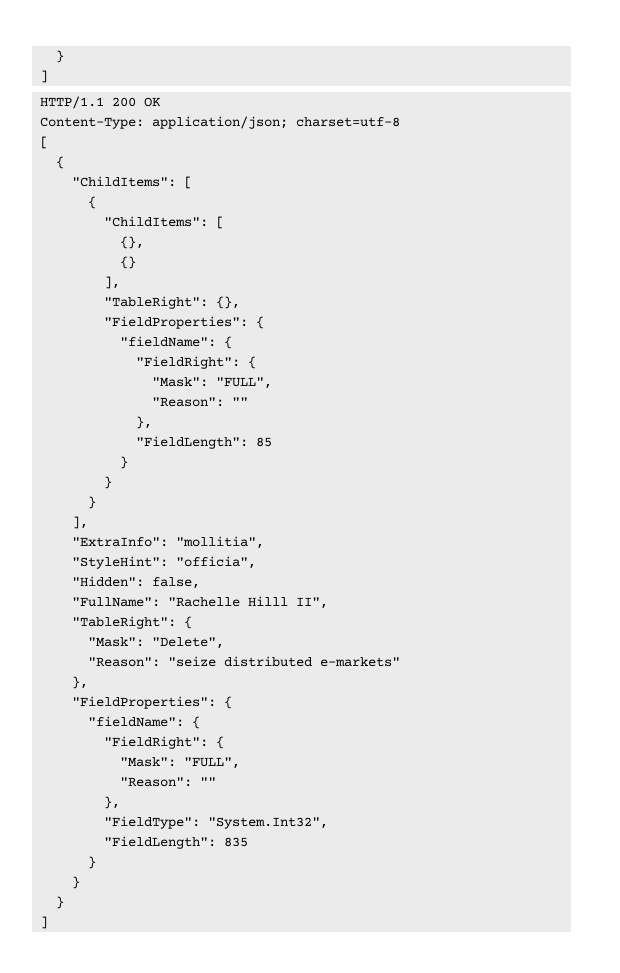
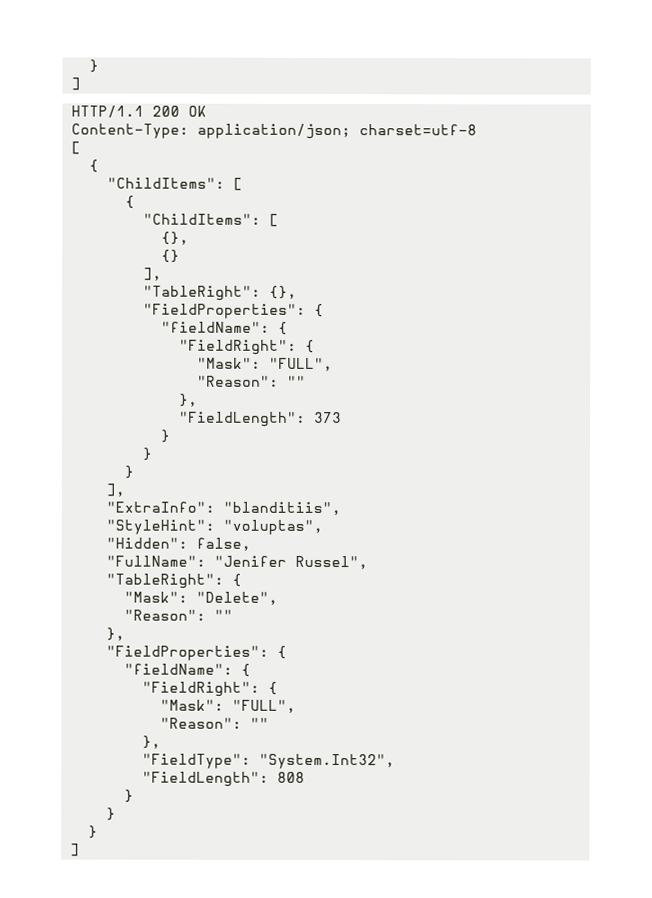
[255,437,272,447] 85 -> [314,411,343,424] 373
[175,536,264,549] "mollitia", -> [223,501,342,516] "blanditiis",
[175,556,256,569] "officia", -> [223,519,324,535] "voluptas",
[167,596,328,609] "Rachelle Hilll II", -> [214,555,369,570] "Jenifer Russel",
[167,656,400,667] "seize distributed e-markets" -> [214,609,234,621] ""
[223,837,248,847] 835 -> [277,771,306,783] 808

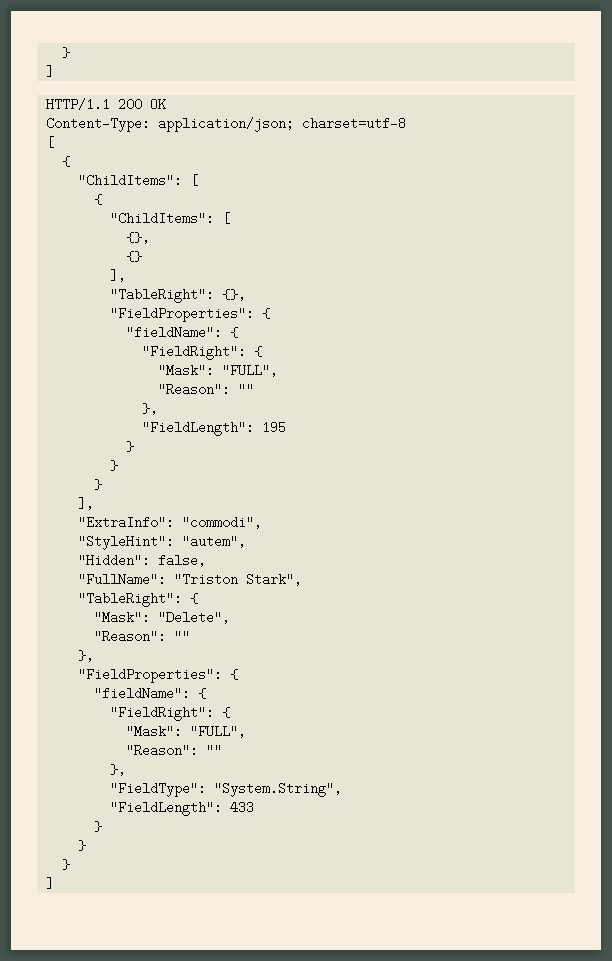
[314,411,343,424] 373 -> [261,421,286,434] 195
[223,501,342,516] "blanditiis", -> [181,516,262,529] "commodi",
[223,519,324,535] "voluptas", -> [181,535,246,548] "autem",
[214,555,369,570] "Jenifer Russel", -> [173,573,302,586] "Triston Stark",
[259,753,396,770] [142,771,306,787] "System.Int32", // "FieldLength": 808 -> [213,782,342,797] [109,801,254,816] "System.String", // "FieldLength": 433

